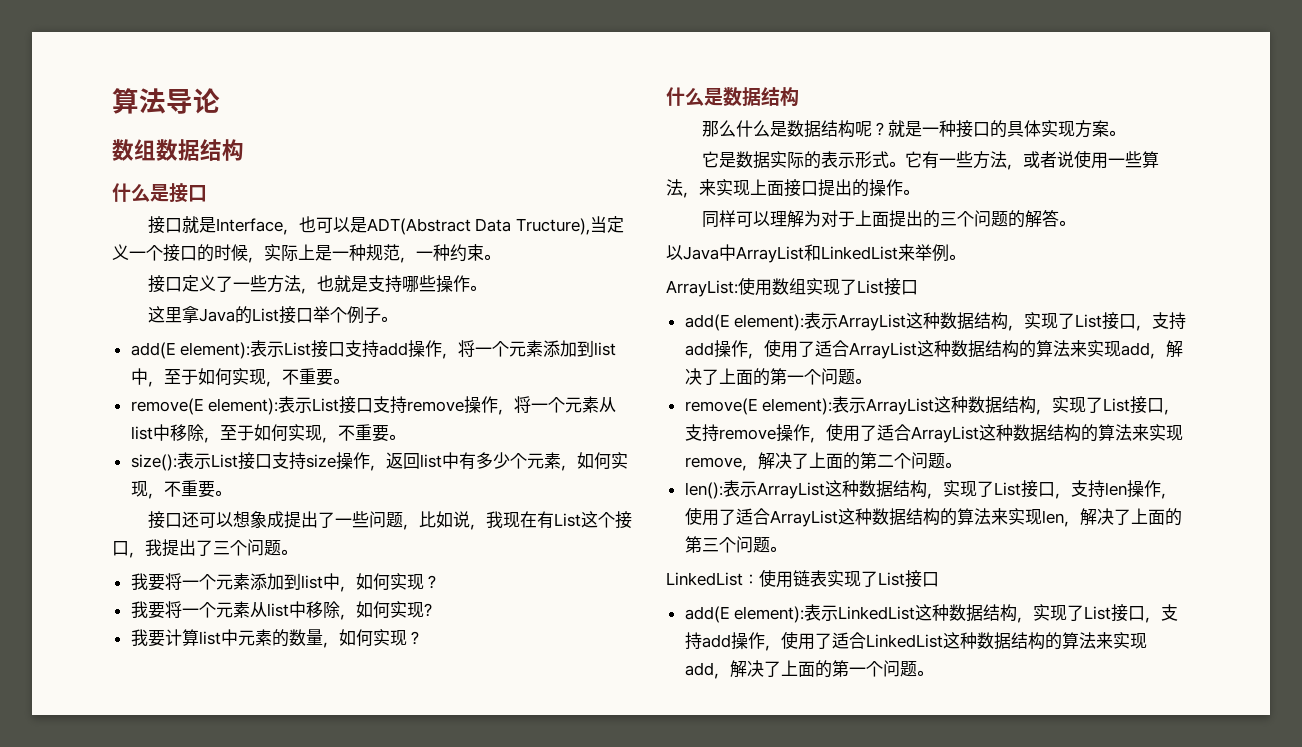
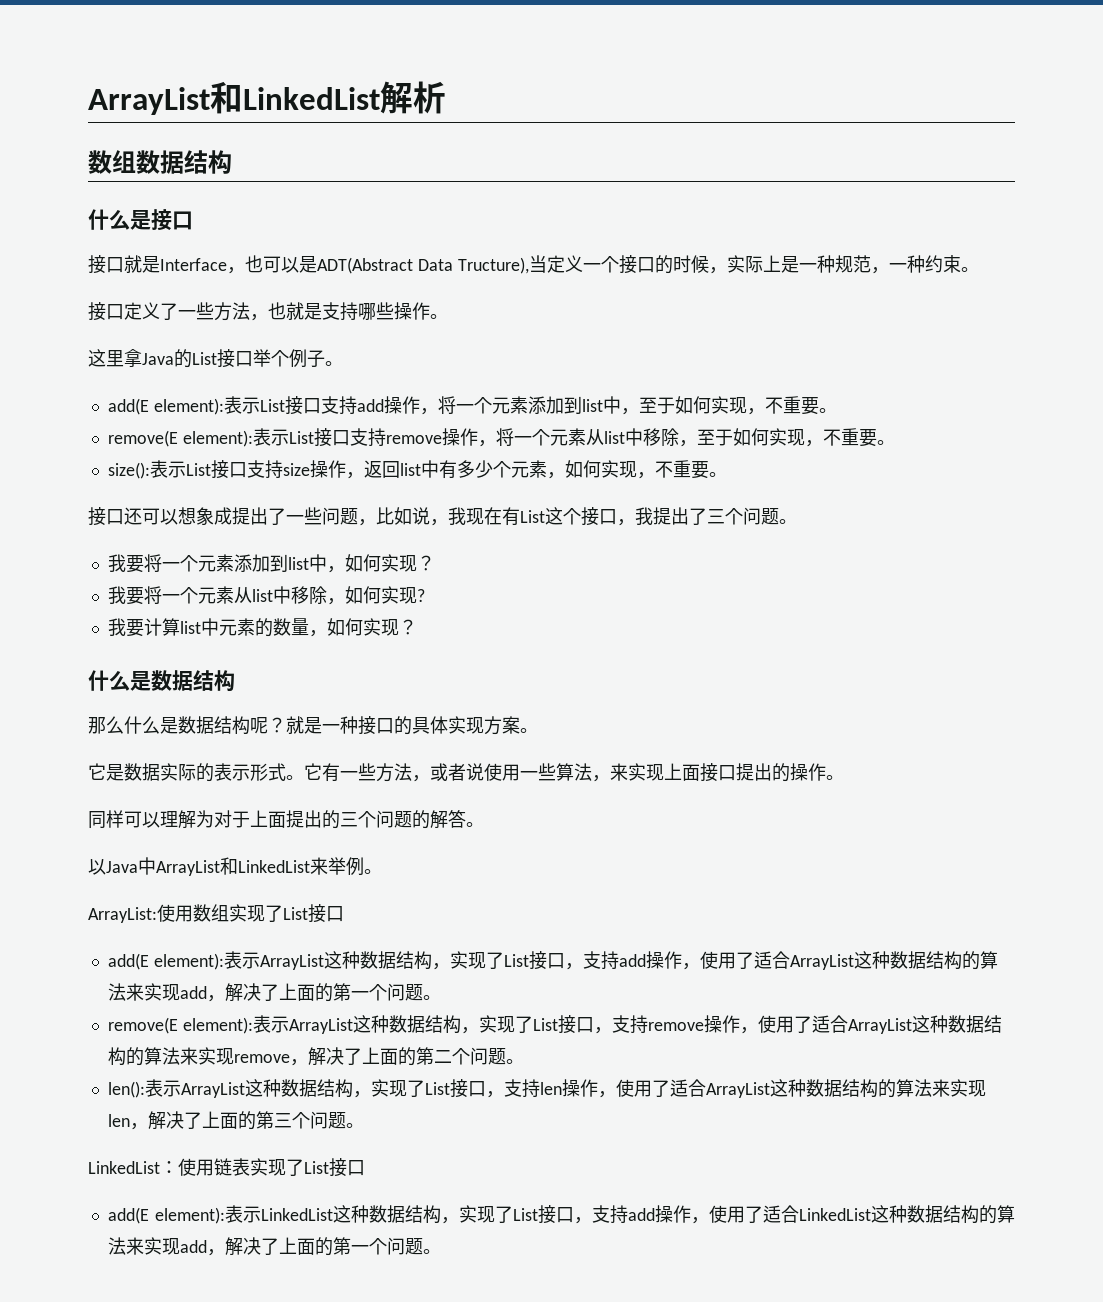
[112,88,220,114] 算法导论 -> [88,81,446,115] ArrayList和LinkedList解析

